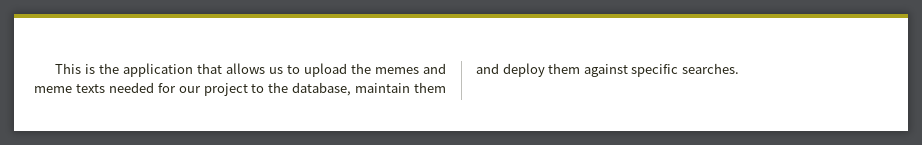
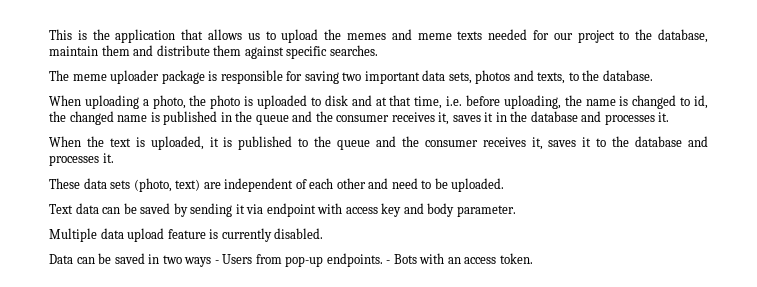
[502,63,545,77] deploy -> [156,45,210,56] distribute
(739, 68) none -> [49,70,653,84] [49,95,709,109] [49,111,670,125] [49,136,709,150] [49,153,114,166] [49,178,505,192] [49,203,516,217] [49,228,324,242] [49,253,533,267] // The meme uploader package is responsible for saving two important data sets, photos and texts, to the database. // When uploading a photo, the photo is uploaded to disk and at that time, i.e. before uploading, the name is changed to id, the changed name is published in the queue and the consumer receives it, saves it in the database and processes it. // When the text is uploaded, it is published to the queue and the consumer receives it, saves it to the database and processes it. // These data sets (photo, text) are independent of each other and need to be uploaded. // Text data can be saved by sending it via endpoint with access key and body parameter. // Multiple data upload feature is currently disabled. // Data can be saved in two ways - Users from pop-up endpoints. - Bots with an access token.

